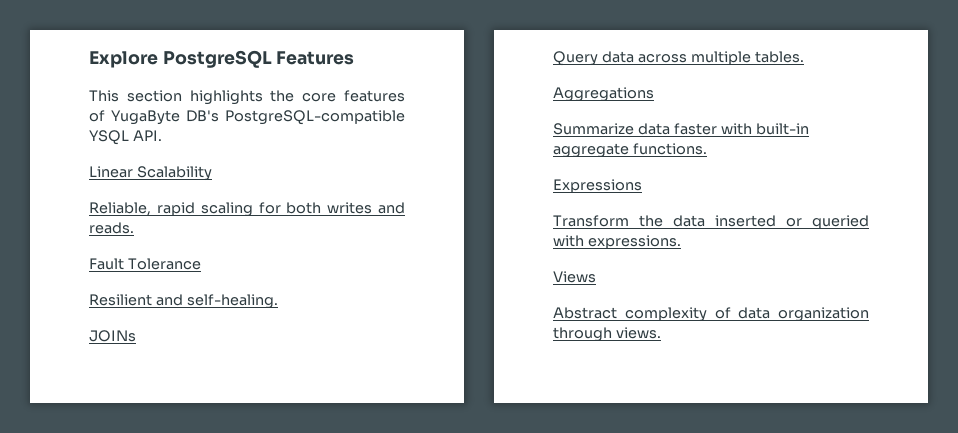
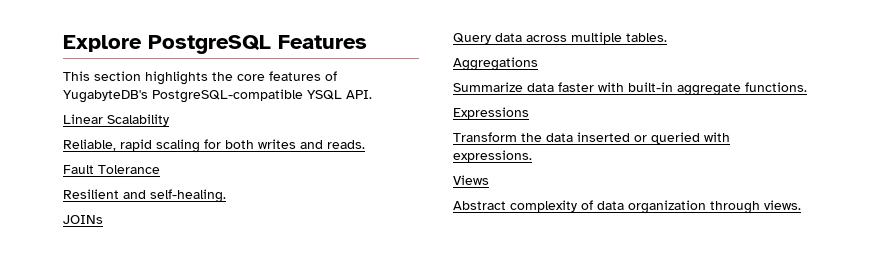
[111,110,219,125] YugaByte DB's -> [63,90,148,103] YugabyteDB's

